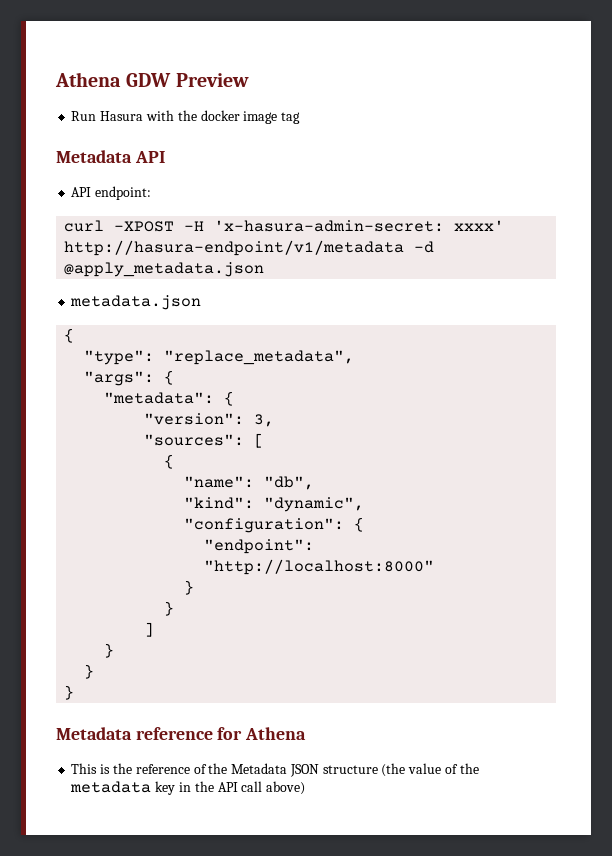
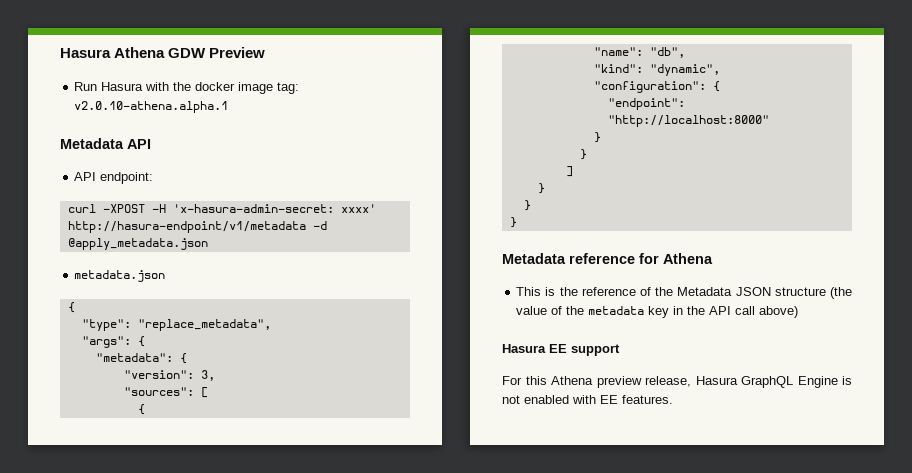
(55, 79) none -> [60,48,111,58] Hasura
[281,112,301,124] tag -> [277,82,300,94] [74,101,229,113] tag: v2.0.10-athena.alpha.1
(306, 788) none -> [502,344,620,356] [502,376,852,388] [502,395,673,404] // Hasura EE support // For this Athena preview release, Hasura GraphQL Engine is not enabled with EE features.

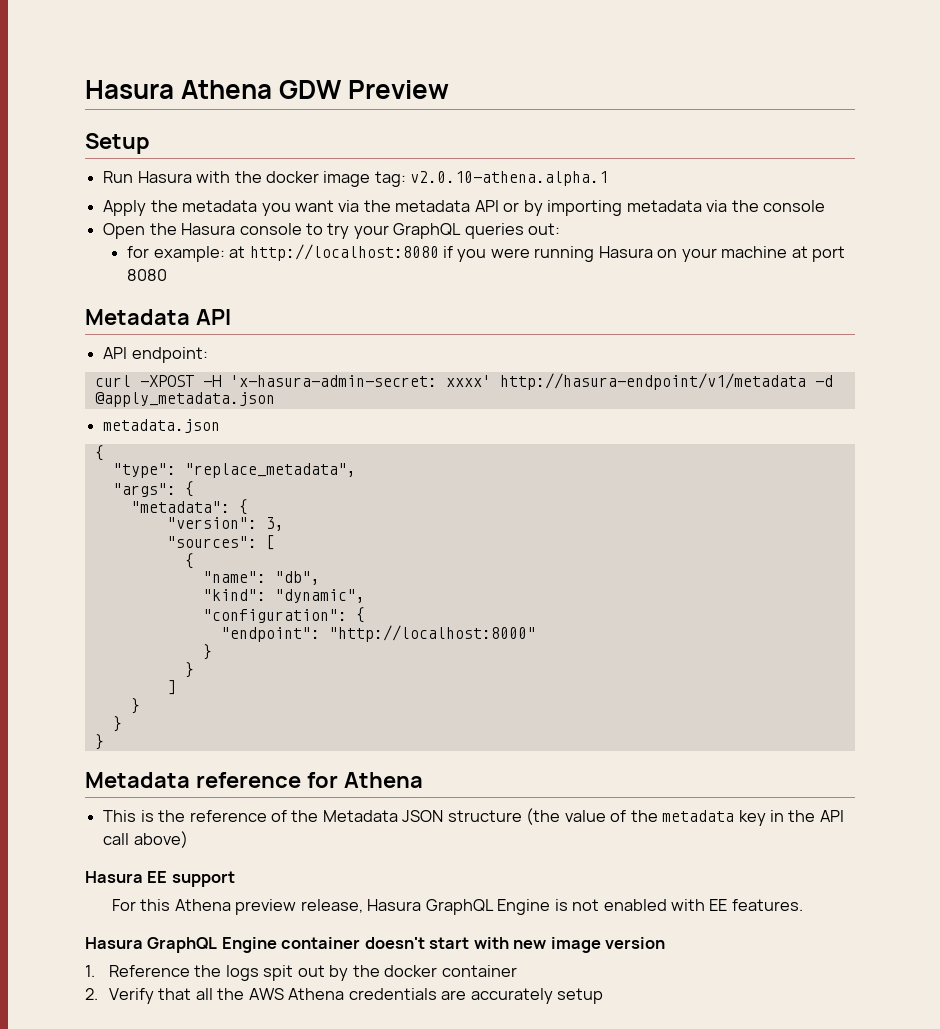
(266, 52) none -> [85,133,150,154] // Setup
(229, 107) none -> [103,200,825,216] [103,223,561,239] [127,244,846,262] [127,269,168,281] // Apply the metadata you want via the metadata API or by importing metadata via the console // Open the Hasura console to try your GraphQL queries out: // for example: at http://localhost:8080 if you were running Hasura on your machine at port 8080
(673, 399) none -> [85,937,666,953] [85,965,517,981] [85,988,604,1004] // Hasura GraphQL Engine container doesn't start with new image version // 1. Reference the logs spit out by the docker container // 2. Verify that all the AWS Athena credentials are accurately setup

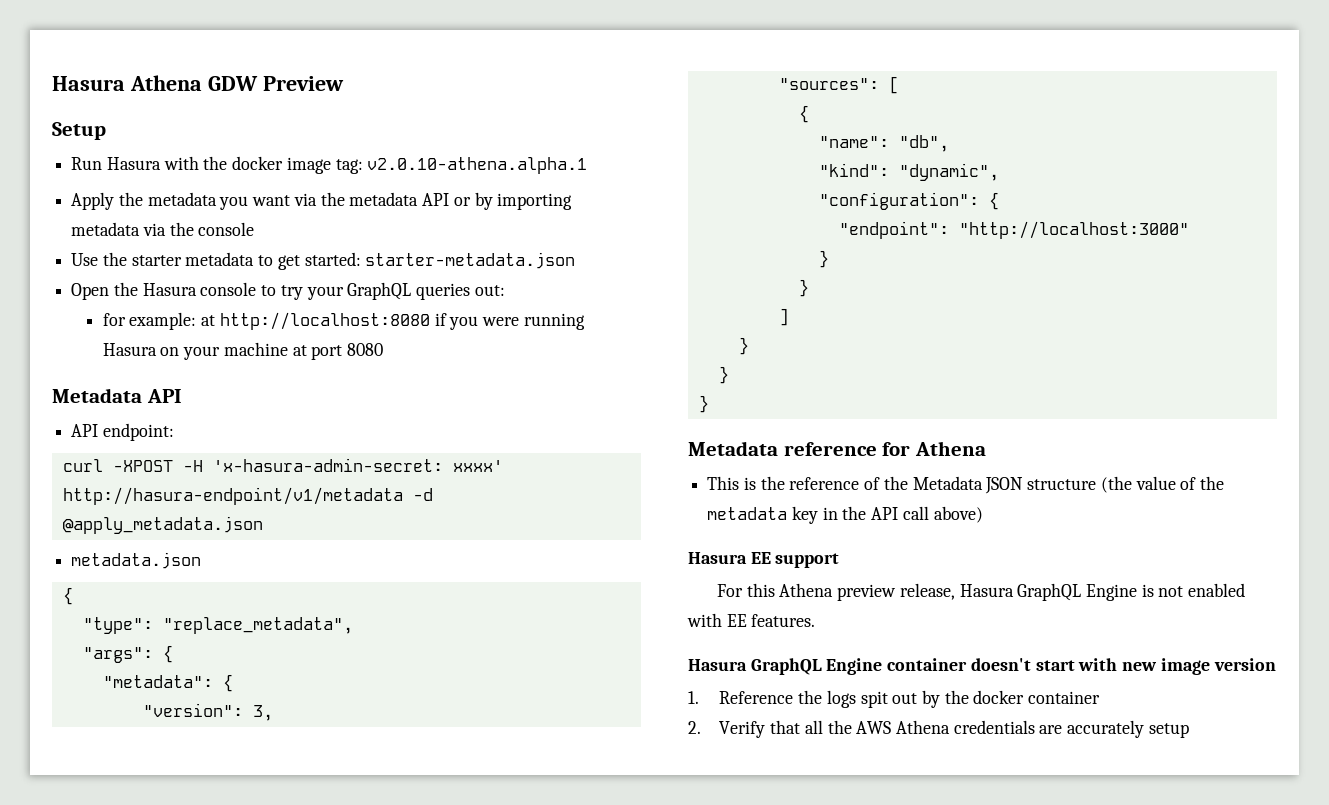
(825, 206) none -> [71,252,576,270] // Use the starter metadata to get started: starter-metadata.json
[328,625,536,642] "http://localhost:8000" -> [958,221,1189,239] "http://localhost:3000"

